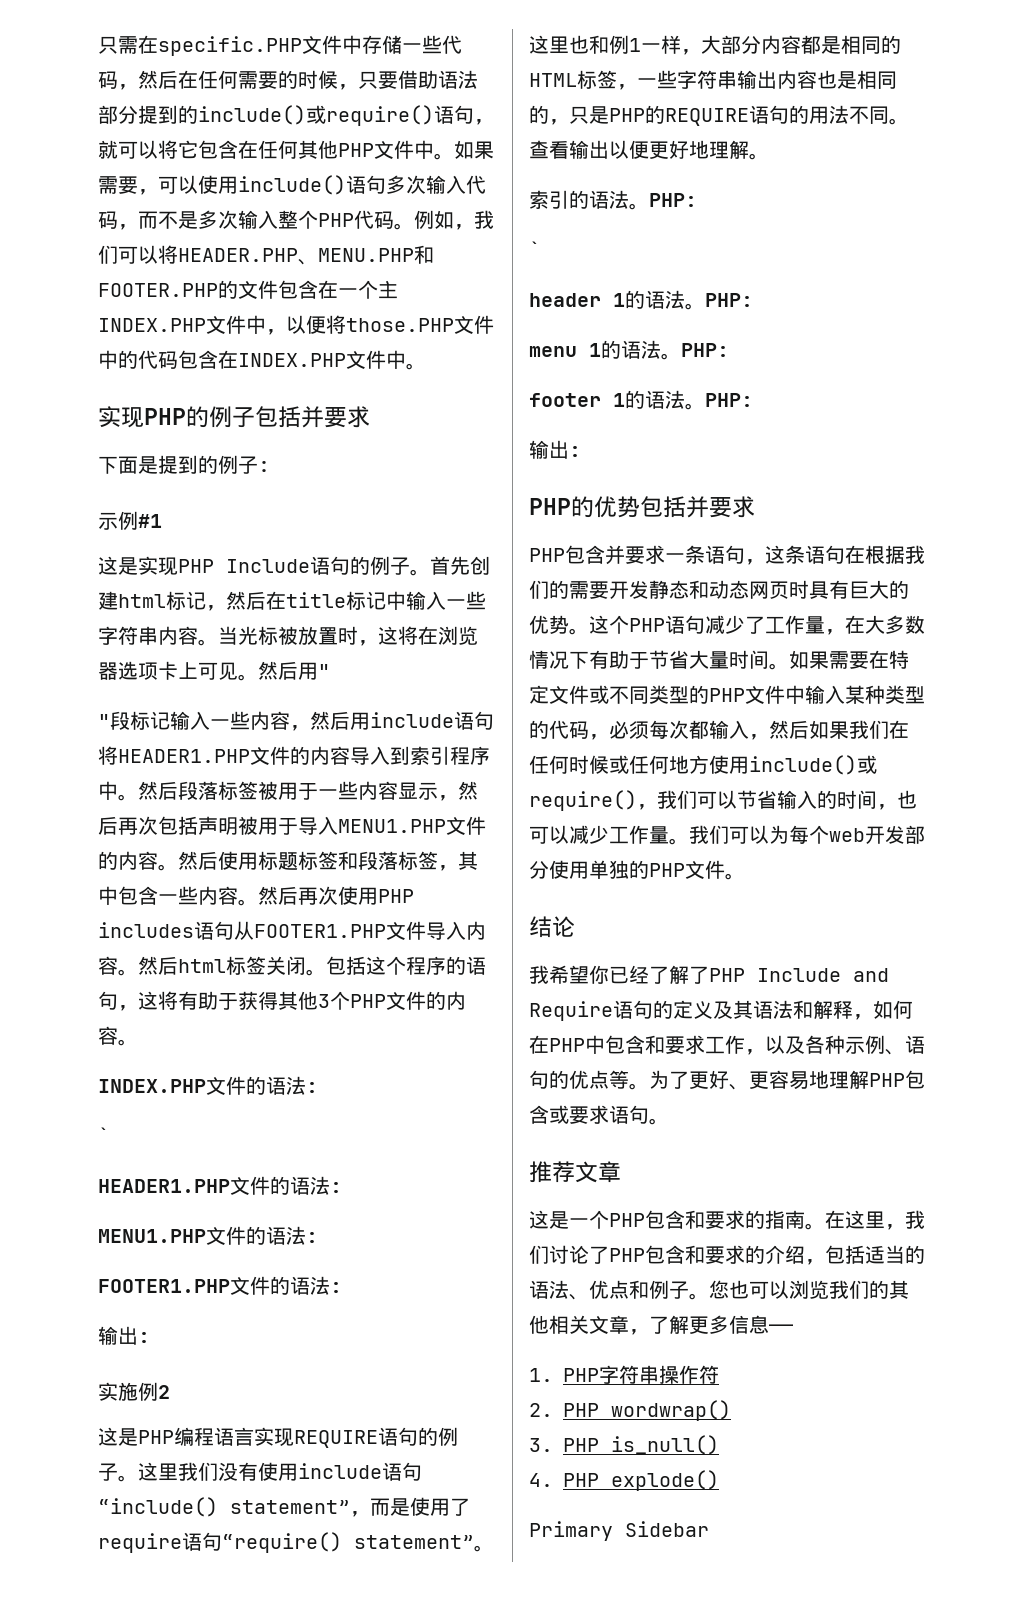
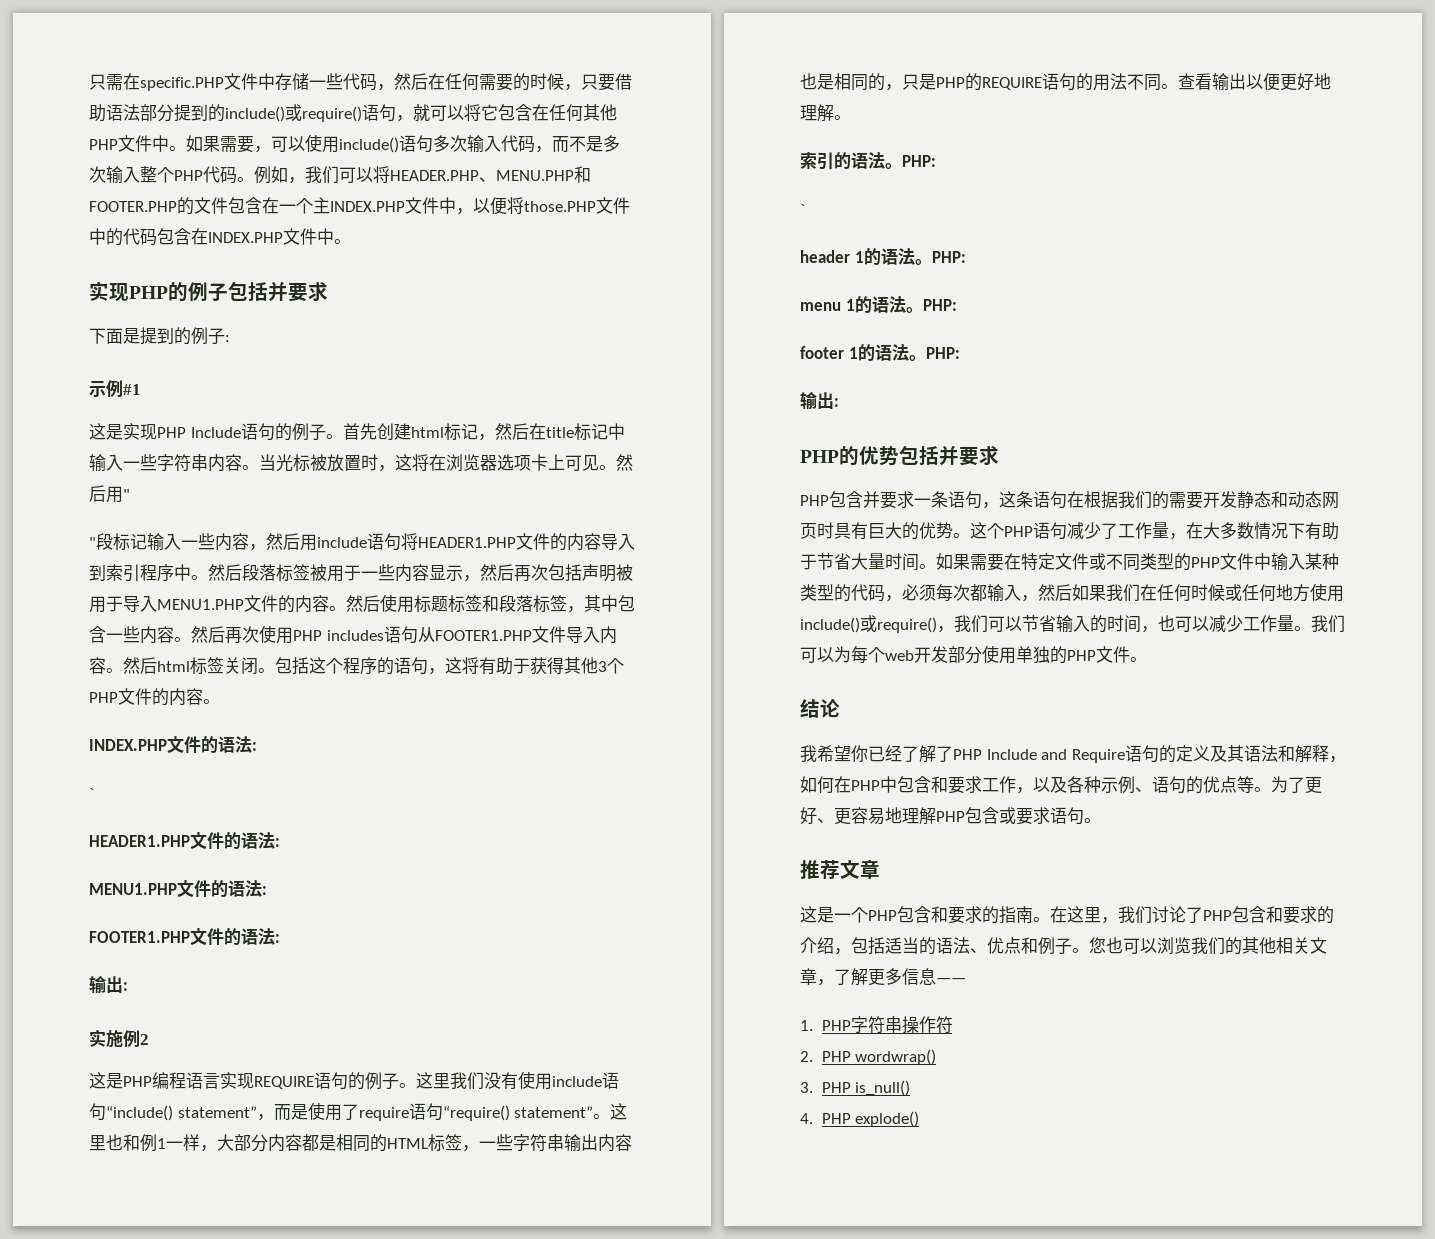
[529,1521,709,1541] // Primary Sidebar -> (920, 1119) none

